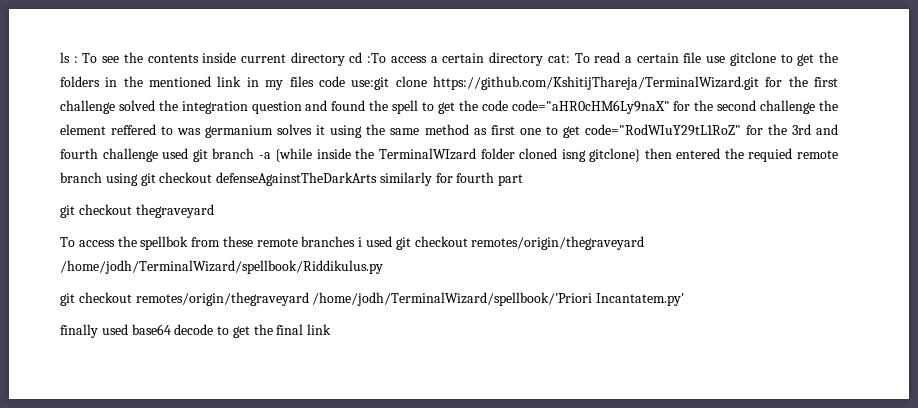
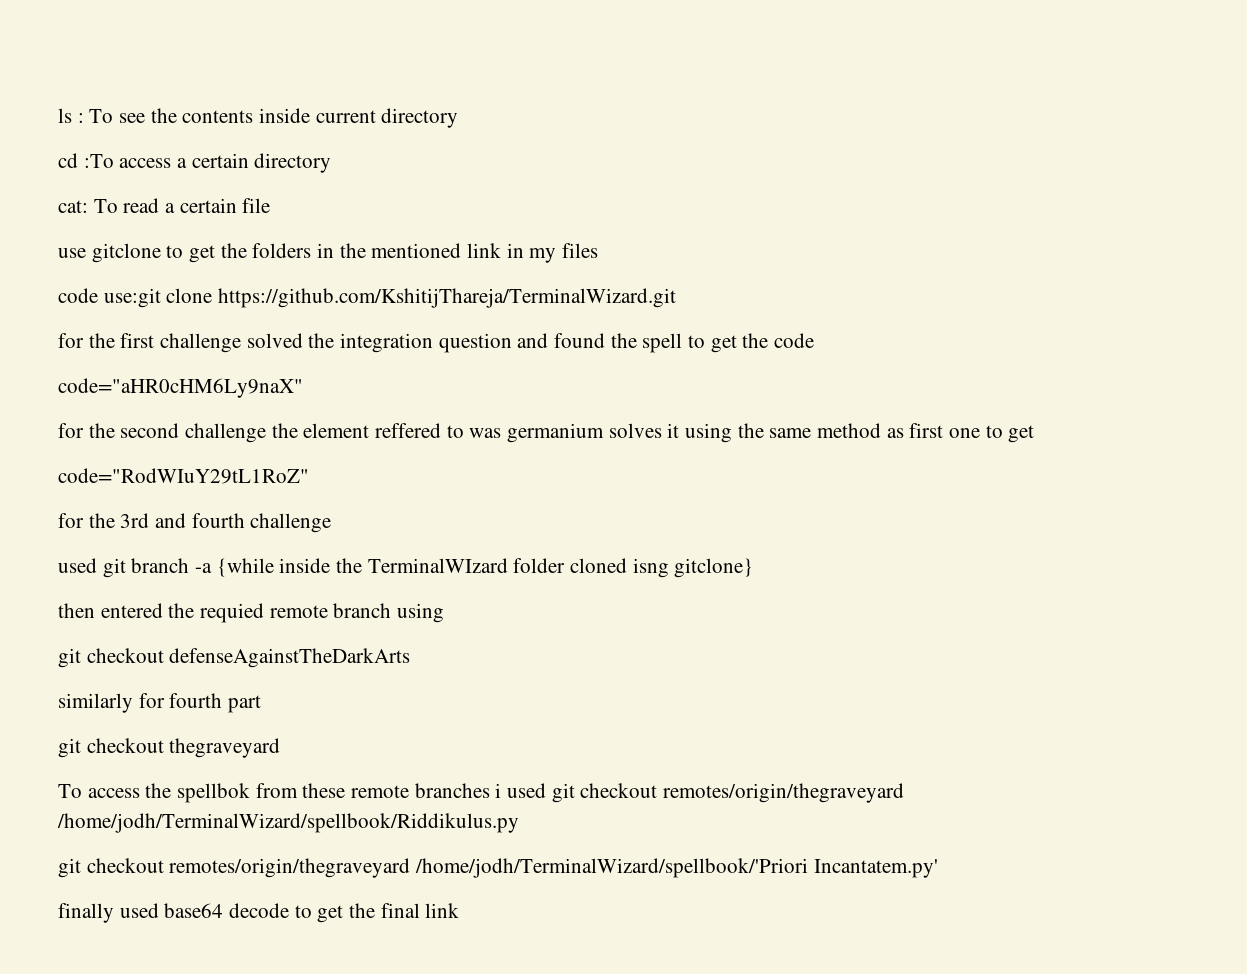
(345, 59) none -> (459, 118) //
(544, 59) none -> (332, 163) //
(702, 57) none -> (271, 205) //
(314, 81) none -> (599, 250) //
(759, 83) none -> (677, 298) //
(508, 105) none -> (815, 340) //
(670, 107) none -> (303, 388) //
(580, 132) none -> (1035, 434) //
(741, 130) none -> (309, 476) //
(158, 155) none -> (332, 523) //
(641, 155) none -> (754, 568) //
(138, 179) none -> (445, 613) //
(378, 179) none -> (411, 658) //

